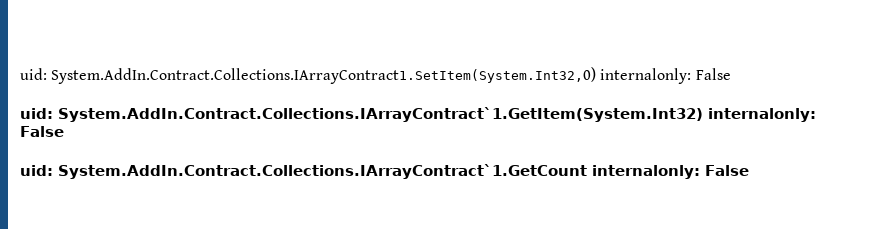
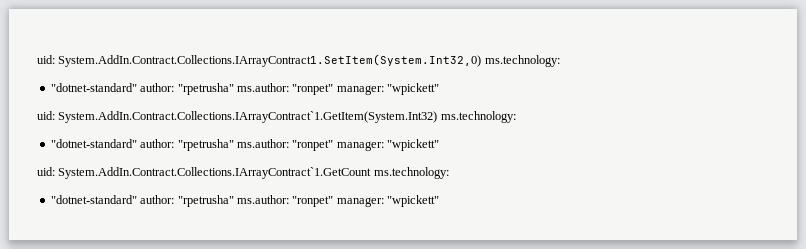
[600,68,731,84] [20,107,816,122] [20,126,64,137] [20,164,749,179] internalonly: False // uid: System.AddIn.Contract.Collections.IArrayContract`1.GetItem(System.Int32) internalonly: False // uid: System.AddIn.Contract.Collections.IArrayContract`1.GetCount internalonly: False -> [484,55,560,67] [50,83,439,95] [37,111,516,123] [50,139,439,151] [37,167,449,179] [50,195,439,207] ms.technology: // "dotnet-standard" author: "rpetrusha" ms.author: "ronpet" manager: "wpickett" // uid: System.AddIn.Contract.Collections.IArrayContract`1.GetItem(System.Int32) ms.technology: // "dotnet-standard" author: "rpetrusha" ms.author: "ronpet" manager: "wpickett" // uid: System.AddIn.Contract.Collections.IArrayContract`1.GetCount ms.technology: // "dotnet-standard" author: "rpetrusha" ms.author: "ronpet" manager: "wpickett"

